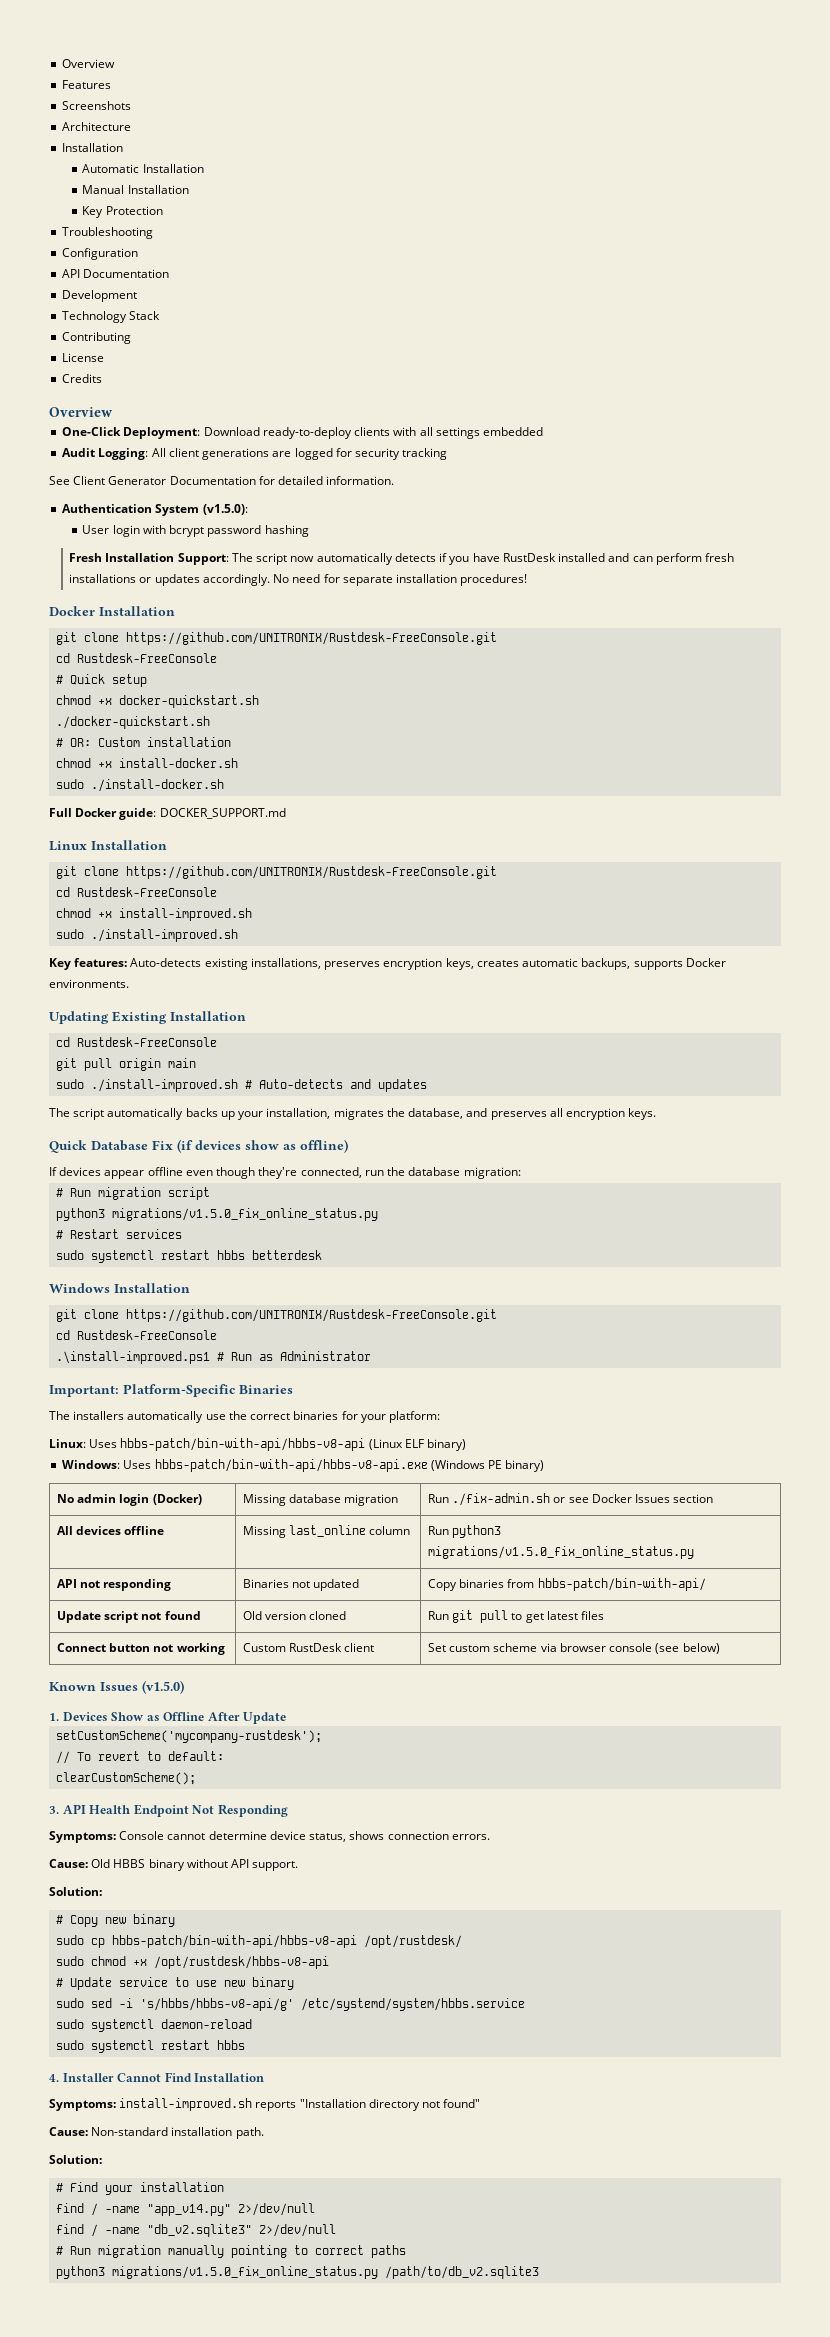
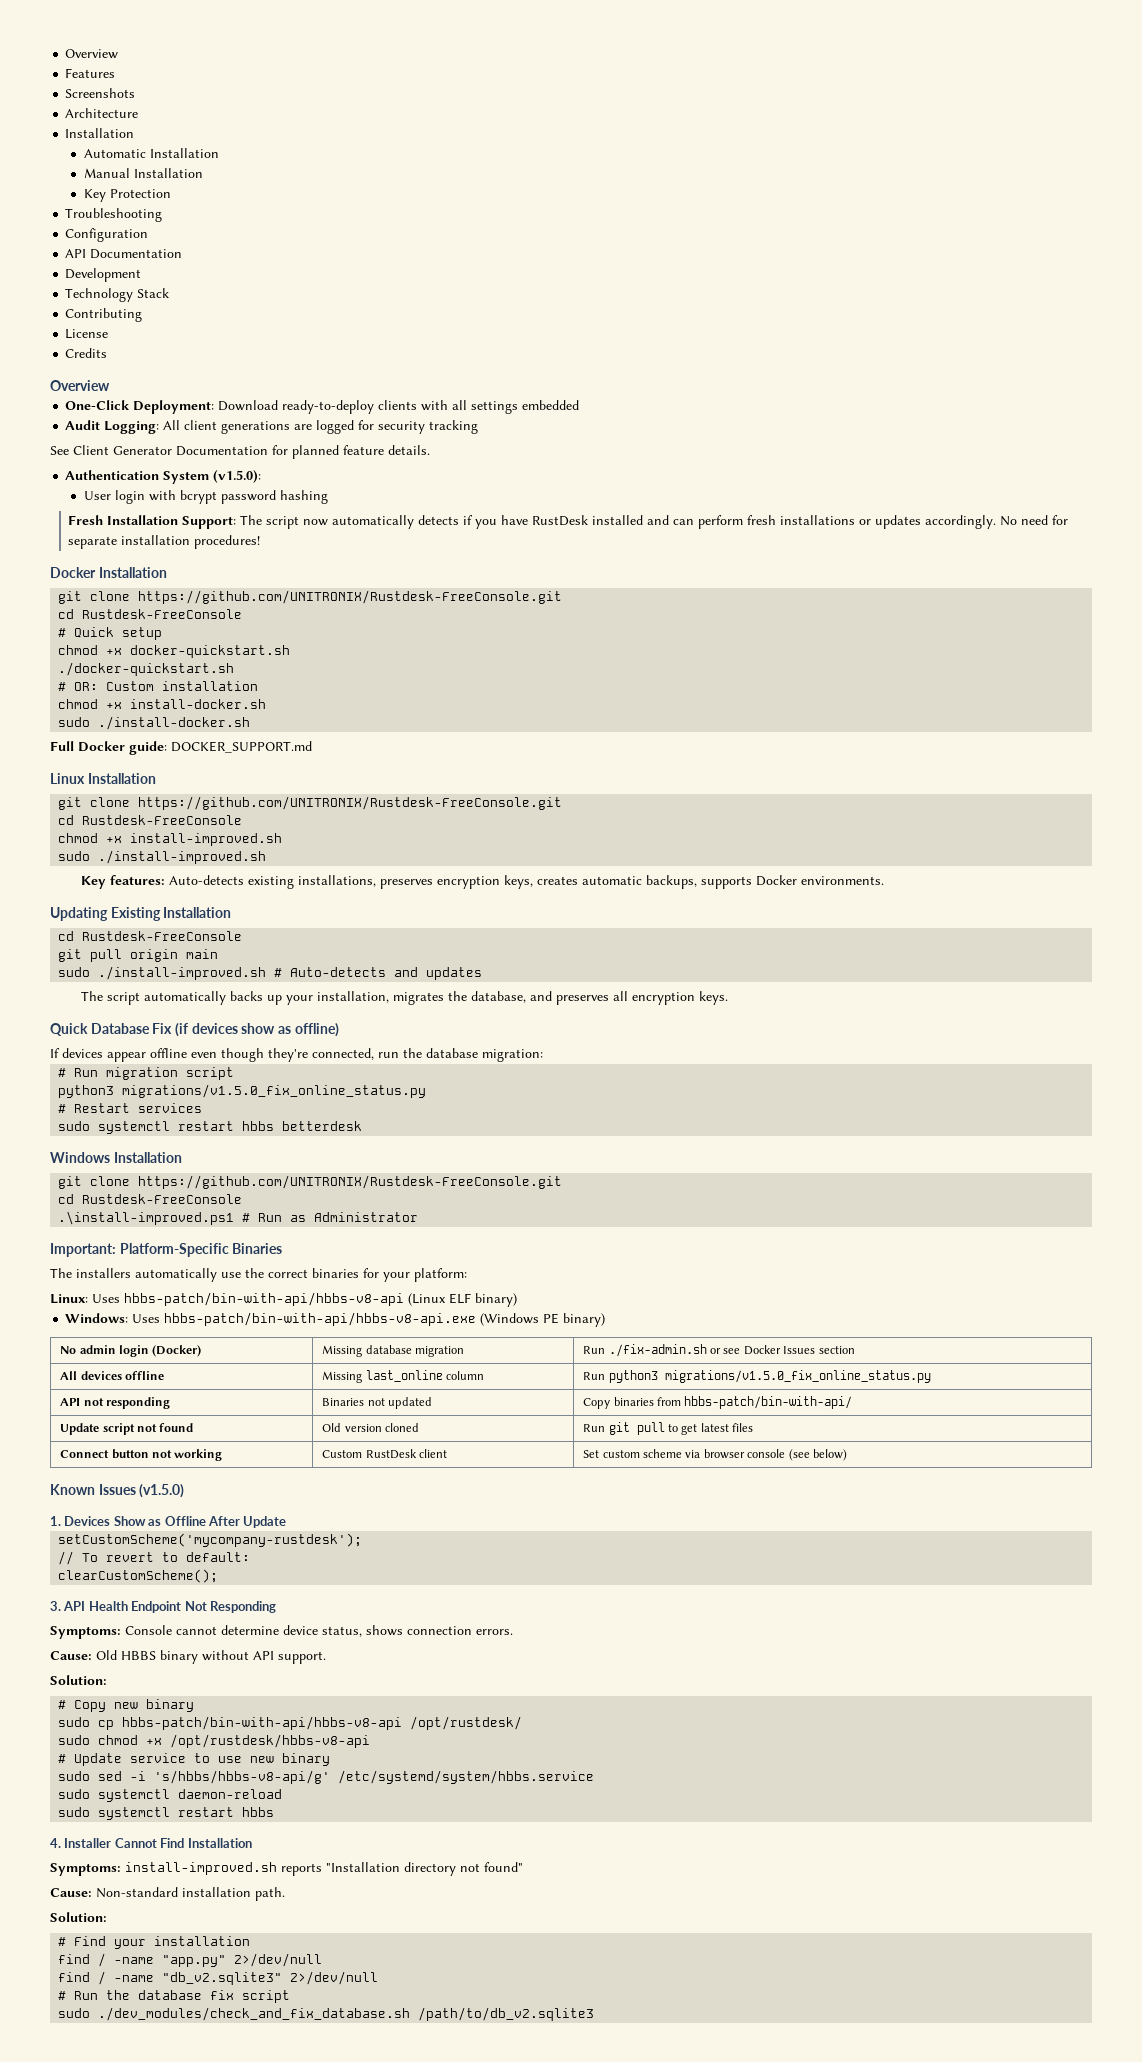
[278,476,395,485] detailed information. -> [292,445,430,459] planned feature details.
[147,2204,232,2216] "app_v14.py" -> [162,1955,227,1967] "app.py"
[98,2245,407,2258] [56,2266,379,2279] migration manually pointing to correct paths // python3 migrations/v1.5.0_fix_online_status.py -> [106,1990,291,2003] [58,2007,411,2021] the database fix script // sudo ./dev_modules/check_and_fix_database.sh

